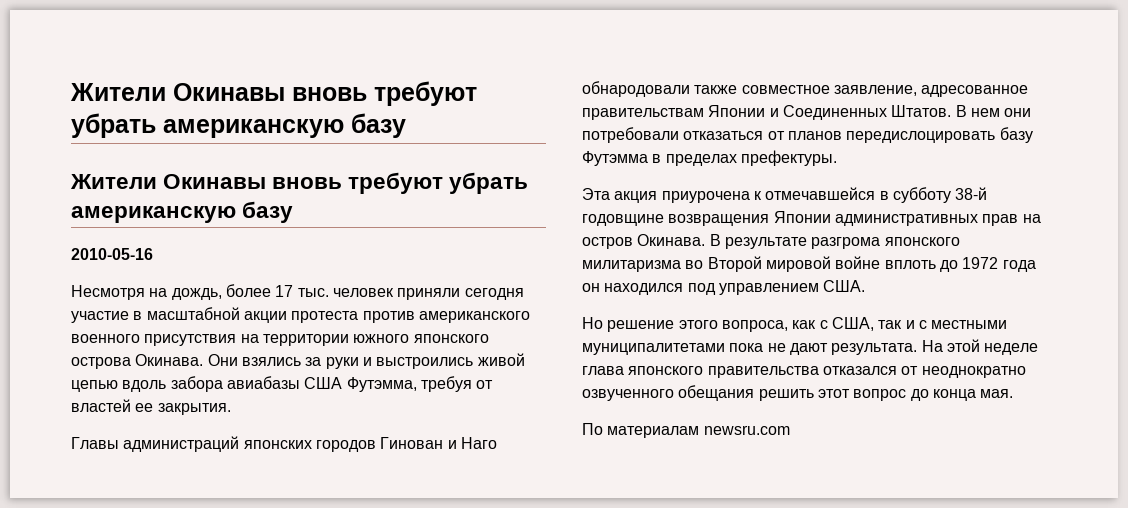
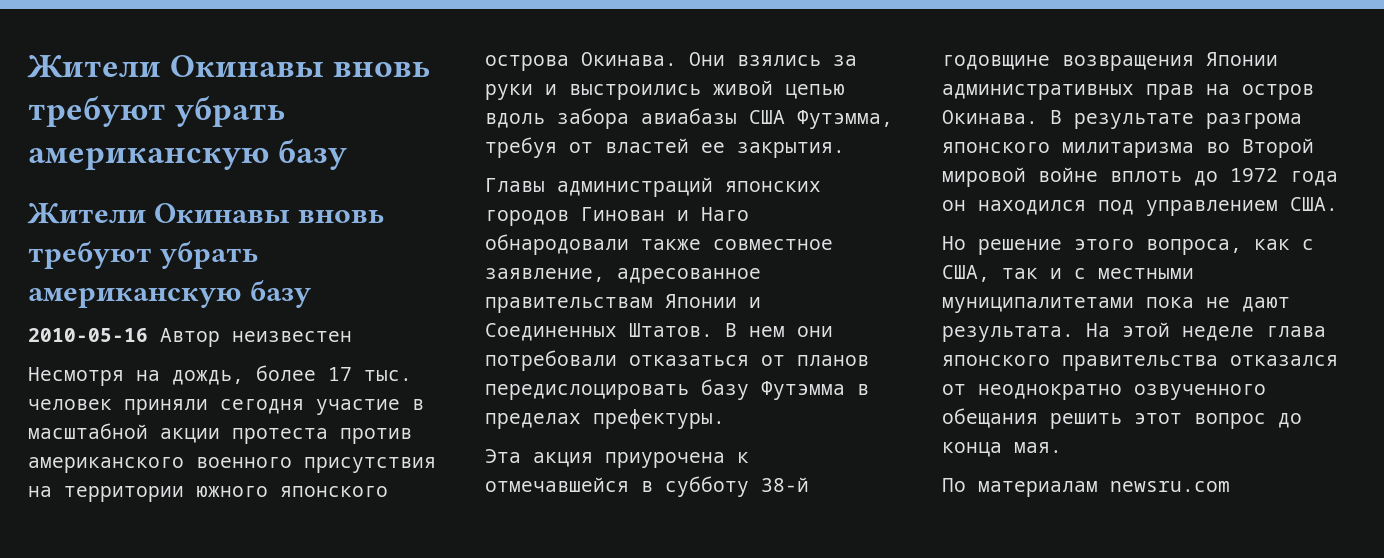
(153, 254) none -> [160,328,352,347] Автор неизвестен

